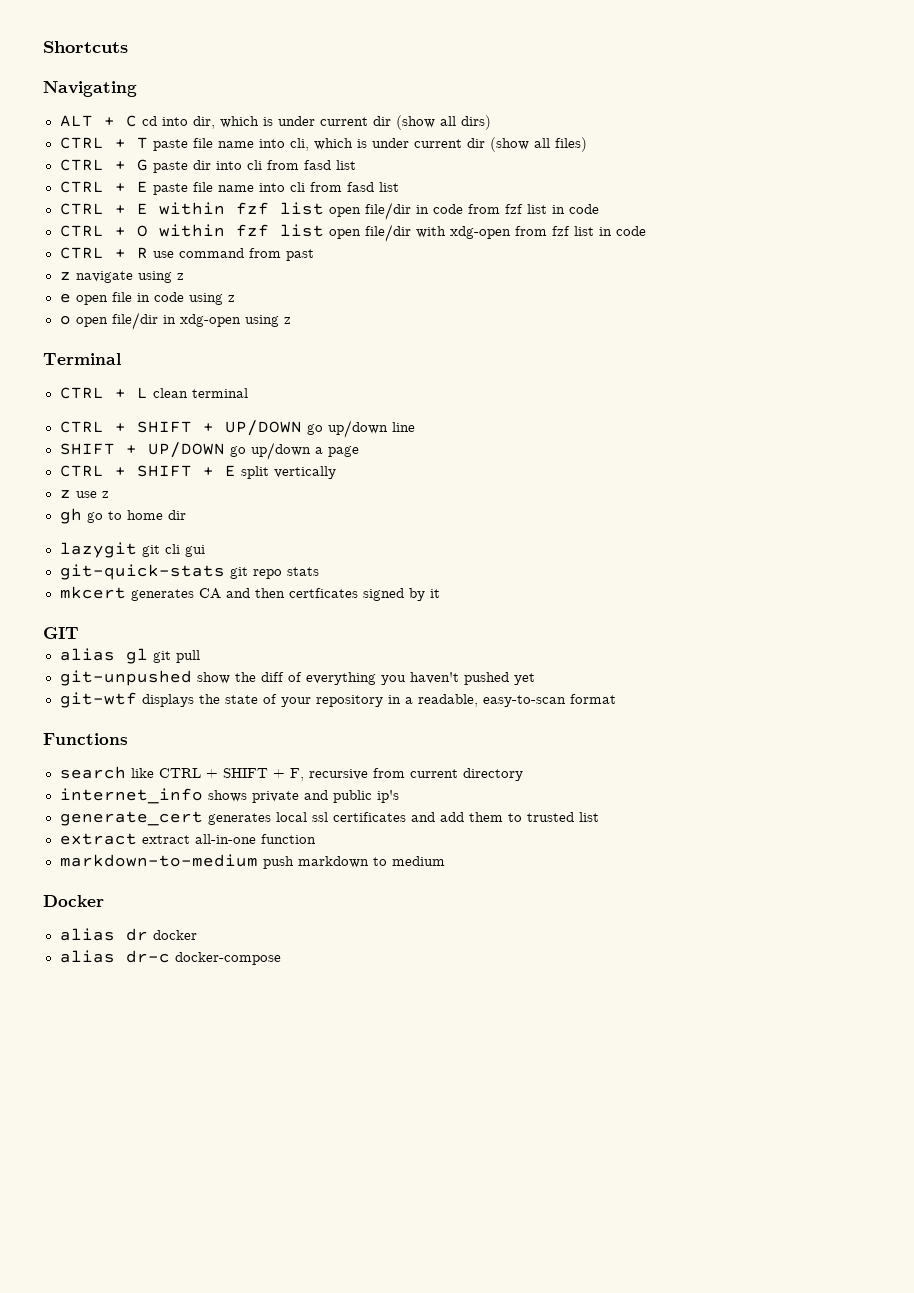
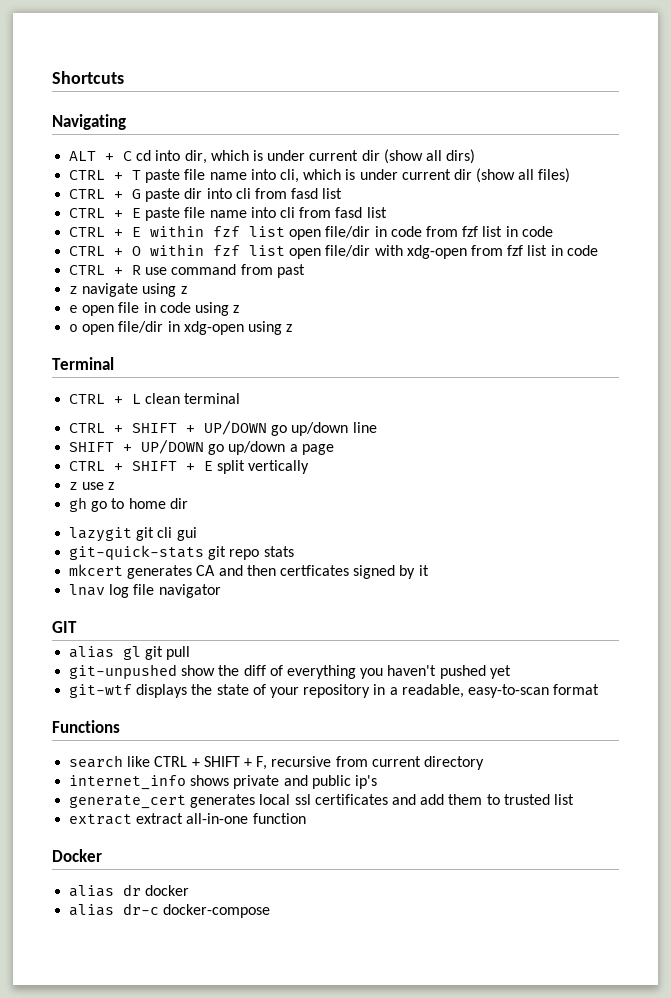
(440, 593) none -> [69,584,221,598] // lnav log file navigator
[59,854,445,869] // markdown-to-medium push markdown to medium -> (306, 818) none

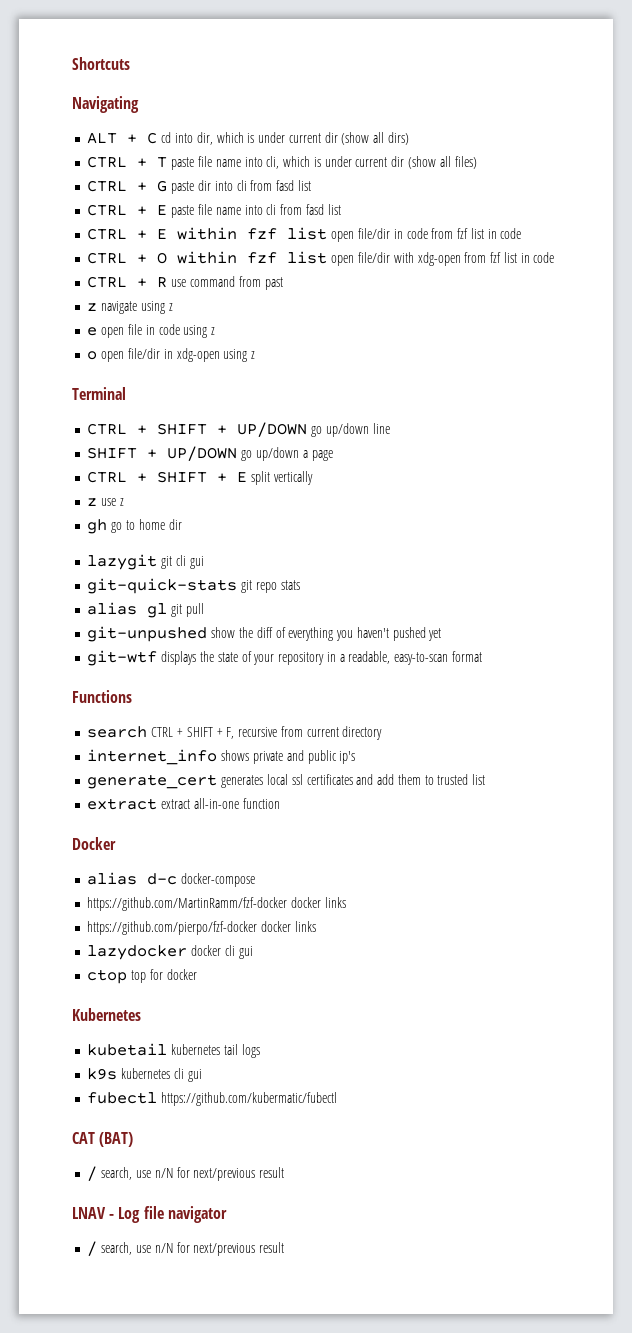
[69,393,241,404] // CTRL + L clean terminal -> (126, 393) none
[69,564,429,579] [69,584,221,598] [52,621,77,633] // mkcert generates CA and then certficates signed by it // lnav log file navigator // GIT -> (300, 585) none
[127,756,151,767] like -> (148, 732) none
[123,884,190,896] [69,903,271,918] dr docker // alias dr-c docker-compose -> [147,873,256,887] [87,897,346,911] [87,921,316,935] [87,945,253,960] [87,969,197,984] [72,1008,141,1021] [87,1043,260,1058] [87,1068,202,1082] [87,1092,338,1106] [72,1132,134,1147] [87,1166,285,1181] [72,1206,227,1223] [87,1241,285,1256] d-c docker-compose // https://github.com/MartinRamm/fzf-docker docker links // https://github.com/pierpo/fzf-docker docker links // lazydocker docker cli gui // ctop top for docker // Kubernetes // kubetail kubernetes tail logs // k9s kubernetes cli gui // fubectl https://github.com/kubermatic/fubectl // CAT (BAT) // / search, use n/N for next/previous result // LNAV - Log file navigator // / search, use n/N for next/previous result

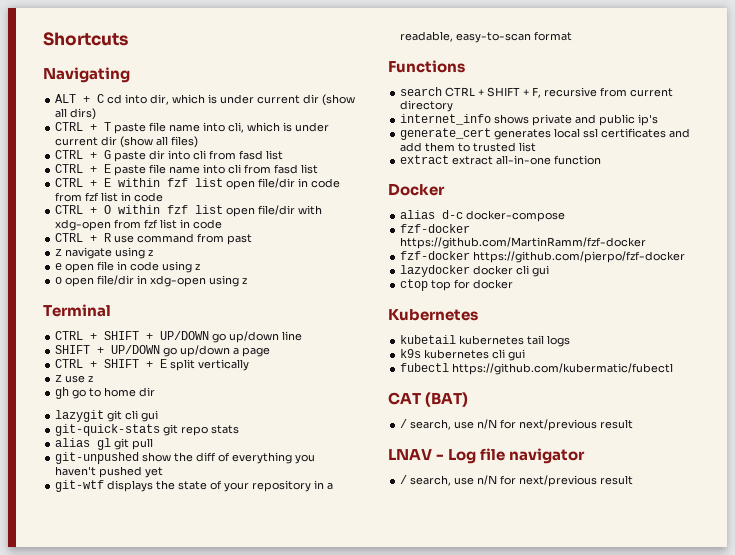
(256, 880) none -> [400,224,471,233] fzf-docker
[291,897,346,908] docker links // -> [400,251,471,260] // fzf-docker
[261,921,316,932] docker links -> (686, 257) none

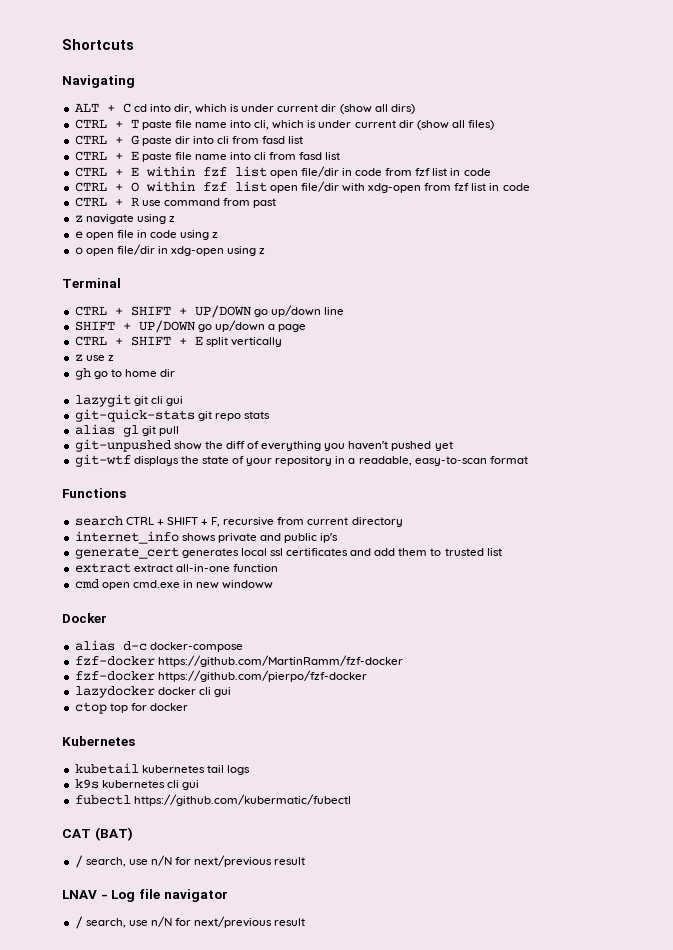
(602, 160) none -> [74,579,274,590] // cmd open cmd.exe in new windoww

